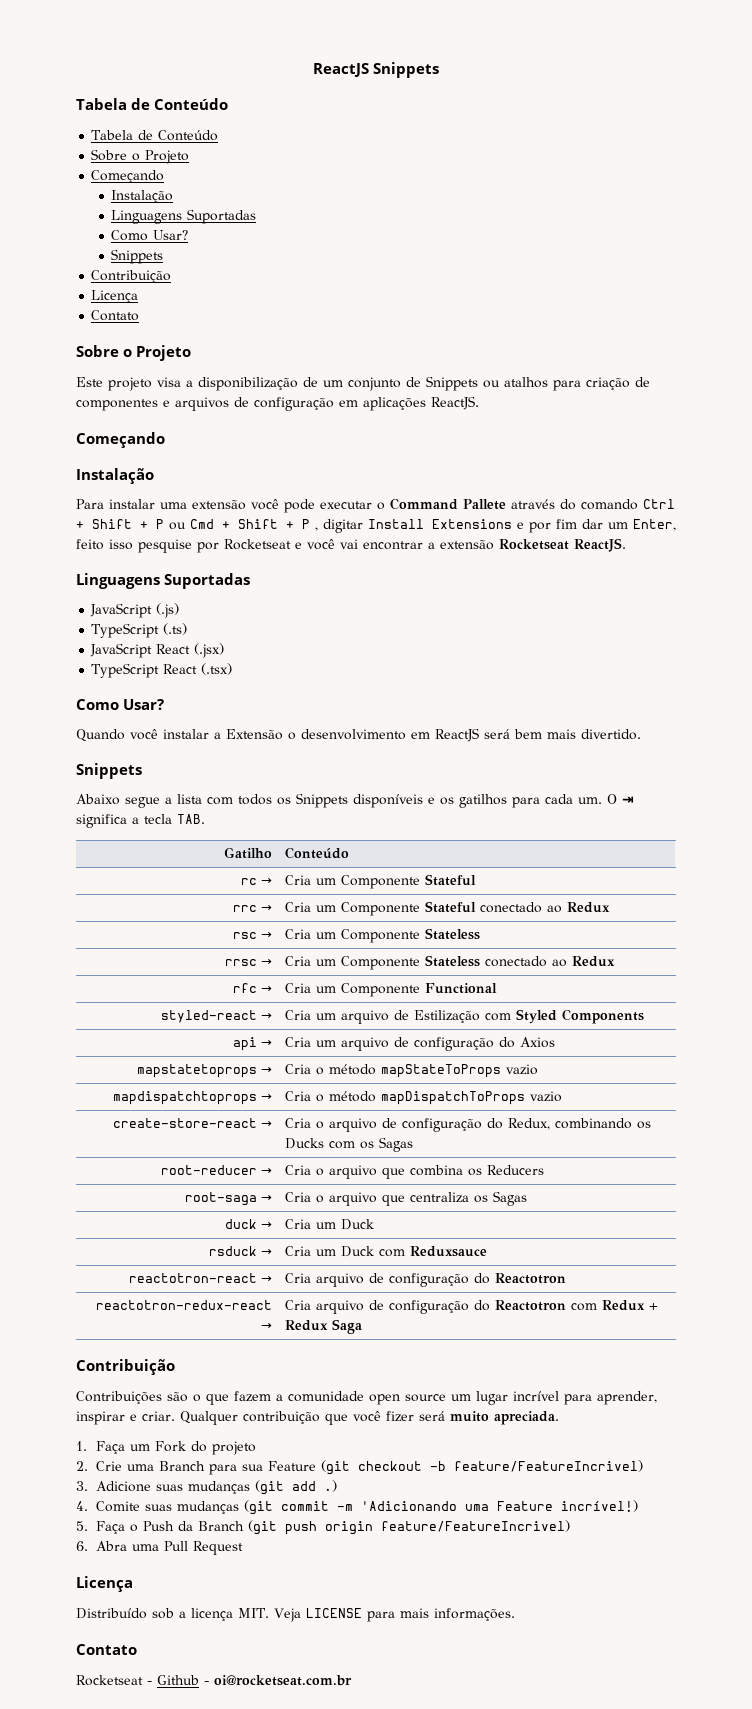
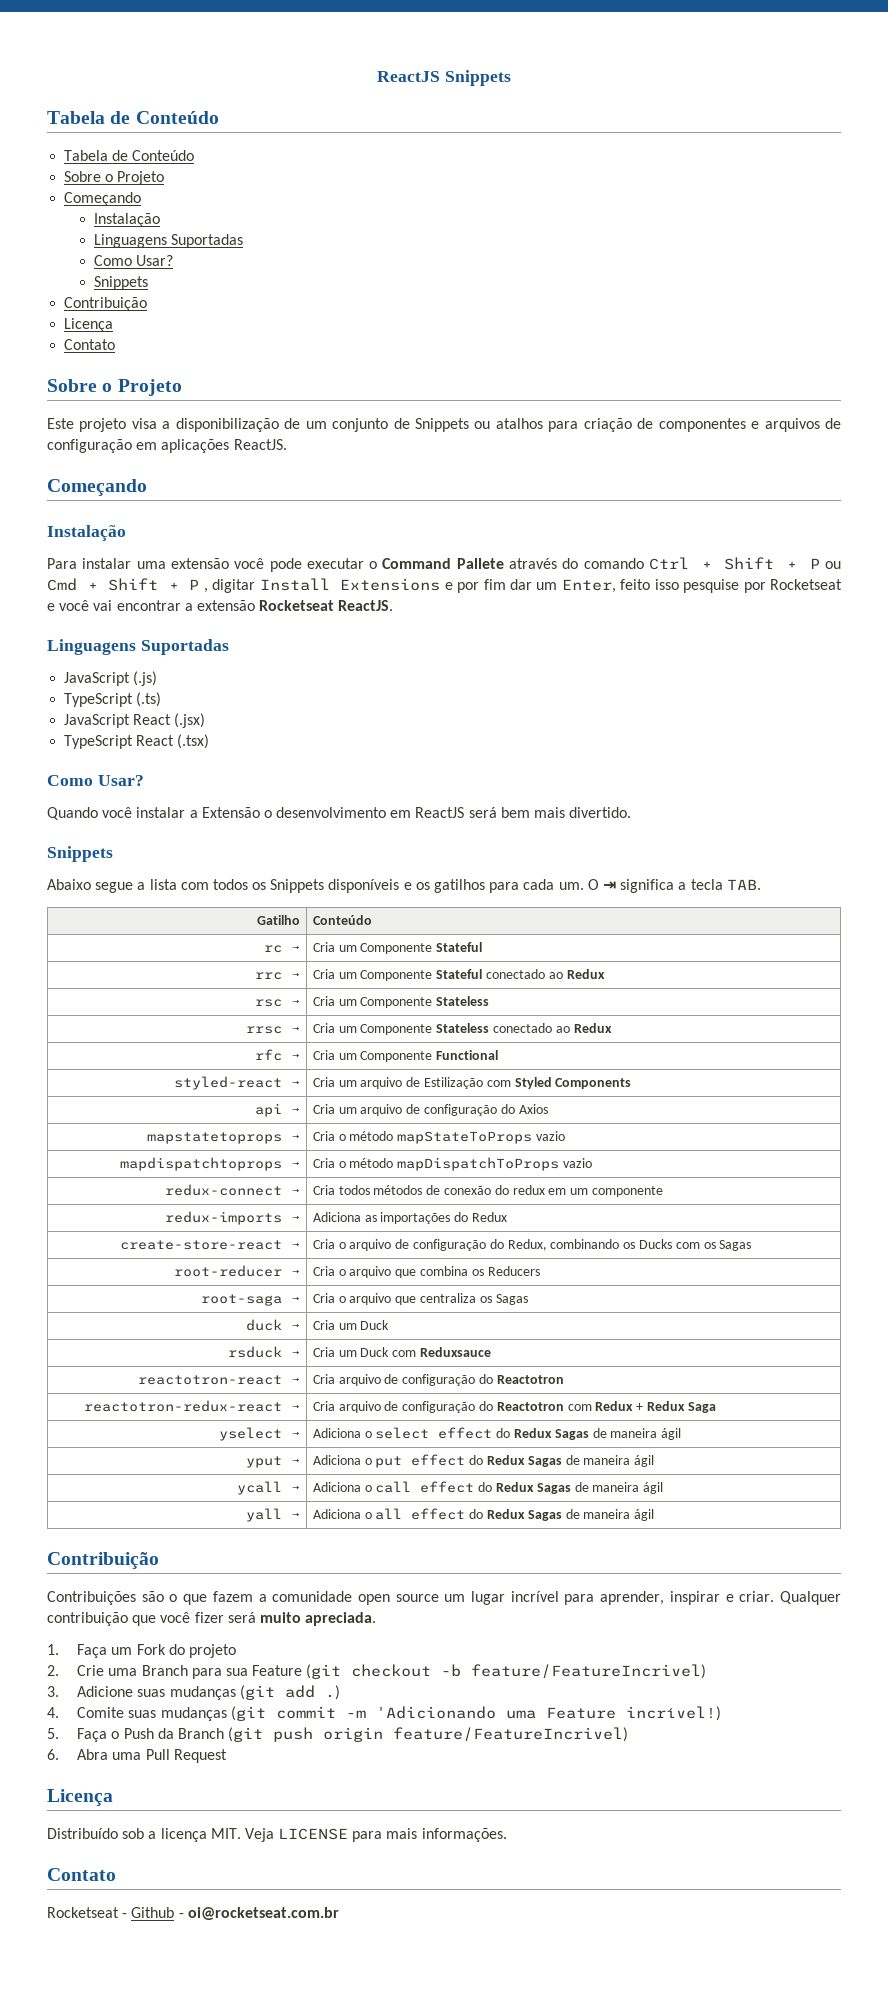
(563, 1096) none -> [165,1184,301,1196] [312,1185,663,1197] [165,1211,301,1225] [312,1212,508,1224] // redux-connect → | Cria todos métodos de conexão do redux em um componente // redux-imports → | Adiciona as importações do Redux
(363, 1326) none -> [219,1427,301,1441] [312,1427,682,1440] [246,1456,301,1468] [312,1454,655,1468] [237,1481,301,1495] [312,1481,664,1494] [246,1508,301,1522] [312,1508,655,1521] // yselect → | Adiciona o select effect do Redux Sagas de maneira ágil // yput → | Adiciona o put effect do Redux Sagas de maneira ágil // ycall → | Adiciona o call effect do Redux Sagas de maneira ágil // yall → | Adiciona o all effect do Redux Sagas de maneira ágil

